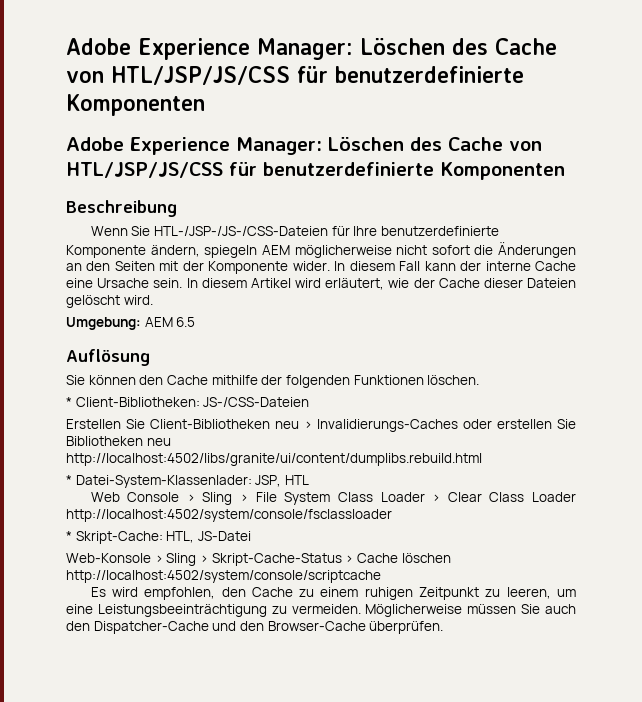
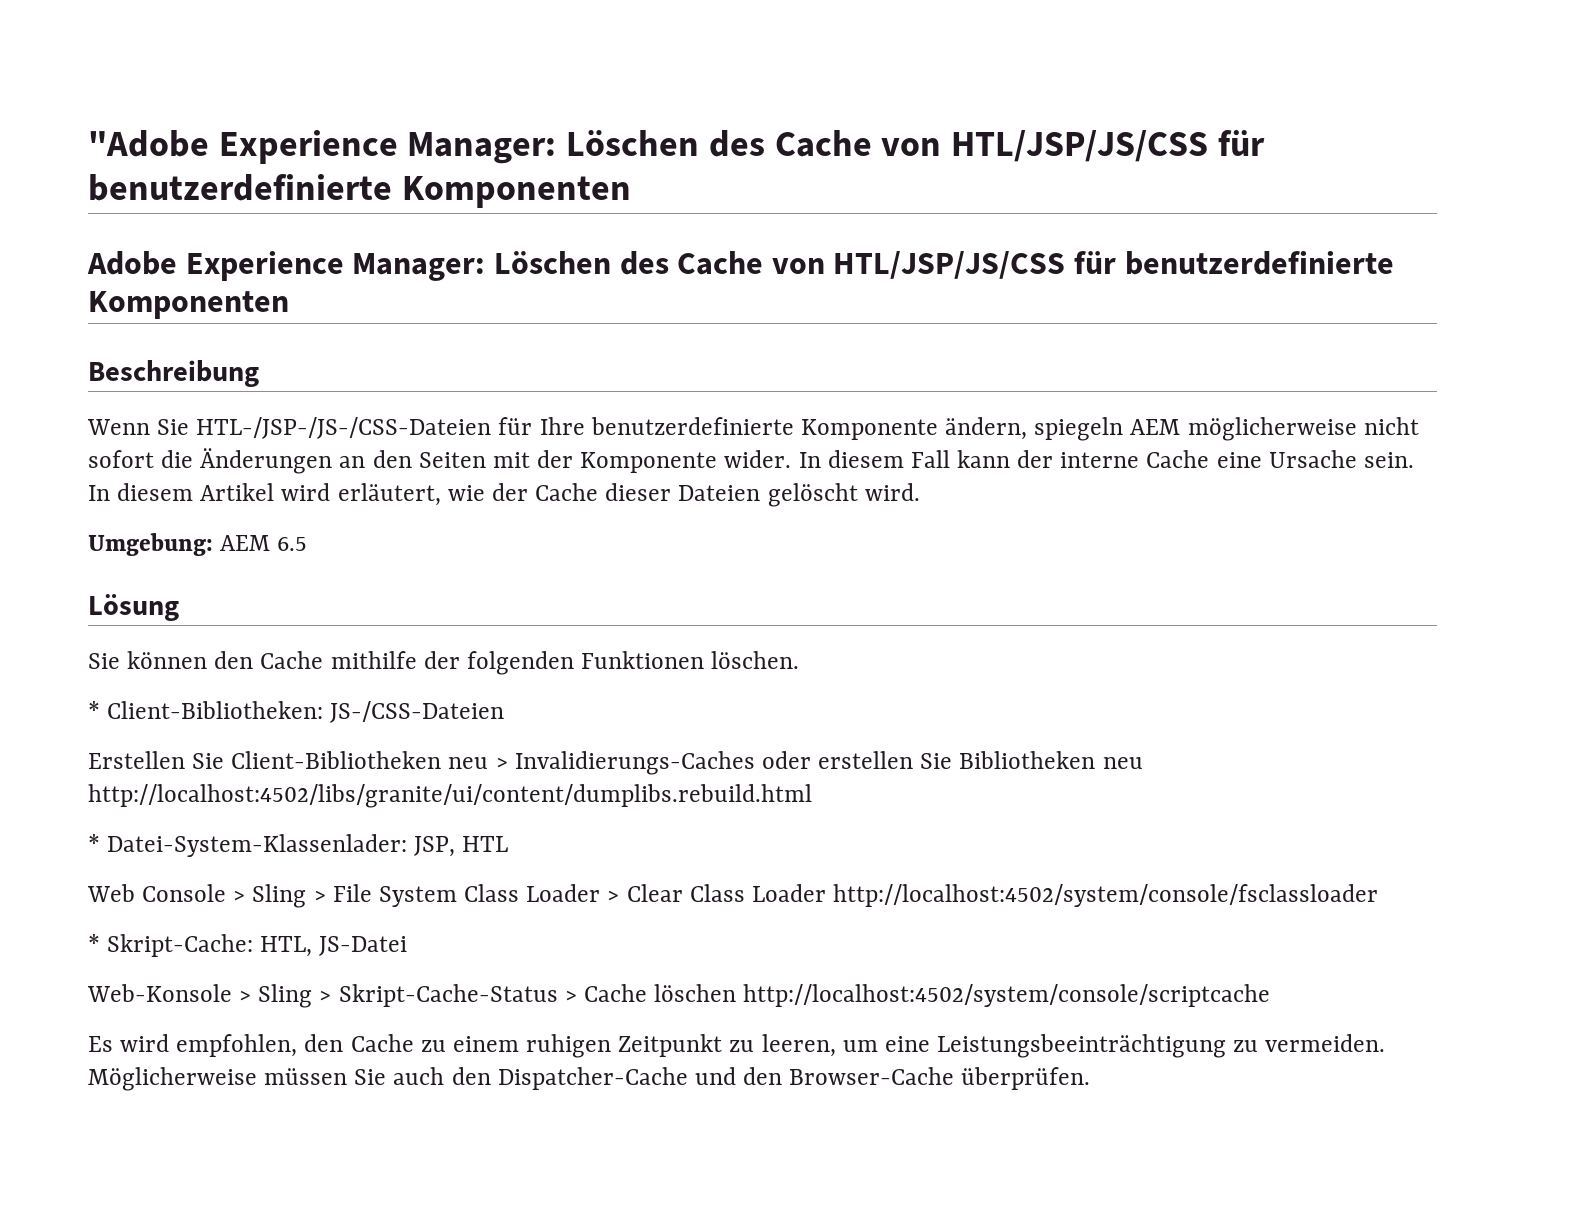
[66,38,131,55] Adobe -> [88,130,209,157] "Adobe
[66,349,150,366] Auflösung -> [88,594,179,621] Lösung

